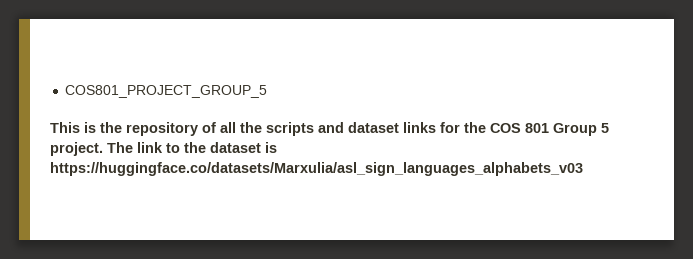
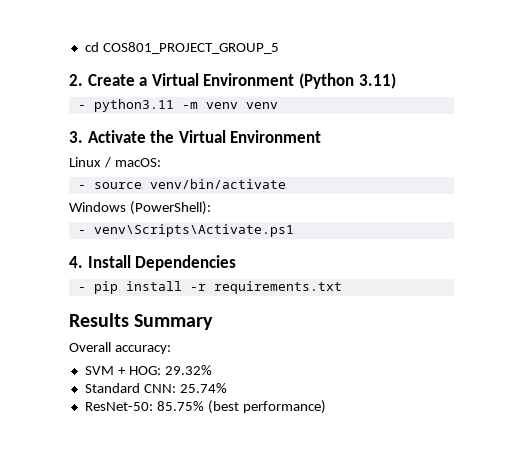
(65, 91) none -> [84,42,99,52] cd
[50,122,609,136] [50,142,277,156] [50,162,583,176] This is the repository of all the scripts and dataset links for the COS 801 Group 5 project. The link to the dataset is https://huggingface.co/datasets/Marxulia/asl_sign_languages_alphabets_v03 -> [69,73,396,89] [77,99,278,112] [69,130,322,143] [69,157,161,168] [77,179,286,189] [69,201,211,215] [77,224,294,237] [69,255,237,271] [77,281,342,294] [69,313,214,330] [69,342,171,354] [84,365,212,375] [84,383,227,393] [84,400,326,414] 2. Create a Virtual Environment (Python 3.11) // - python3.11 -m venv venv // 3. Activate the Virtual Environment // Linux / macOS: // - source venv/bin/activate // Windows (PowerShell): // - venv\Scripts\Activate.ps1 // 4. Install Dependencies // - pip install -r requirements.txt // Results Summary // Overall accuracy: // SVM + HOG: 29.32% // Standard CNN: 25.74% // ResNet-50: 85.75% (best performance)

